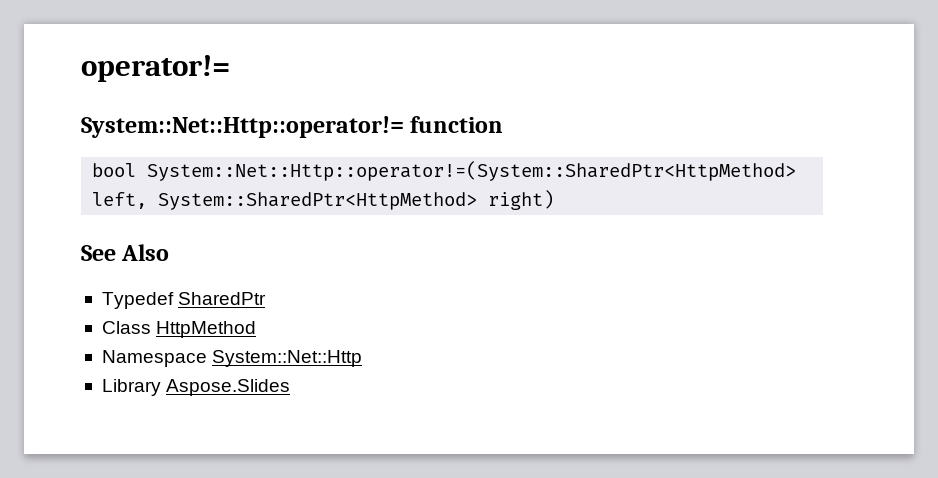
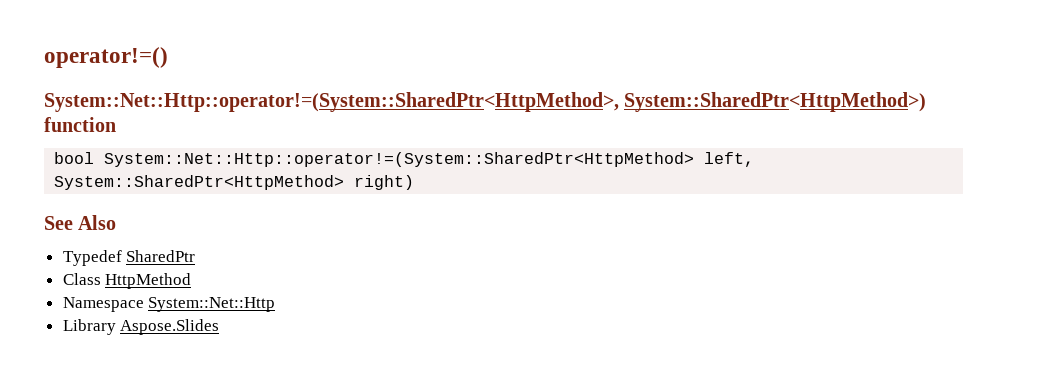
[81,55,230,82] [81,116,404,138] operator!= // System::Net::Http::operator!= -> [44,47,168,68] [44,92,927,112] operator!=() // System::Net::Http::operator!=(System::SharedPtr<HttpMethod>, System::SharedPtr<HttpMethod>)

